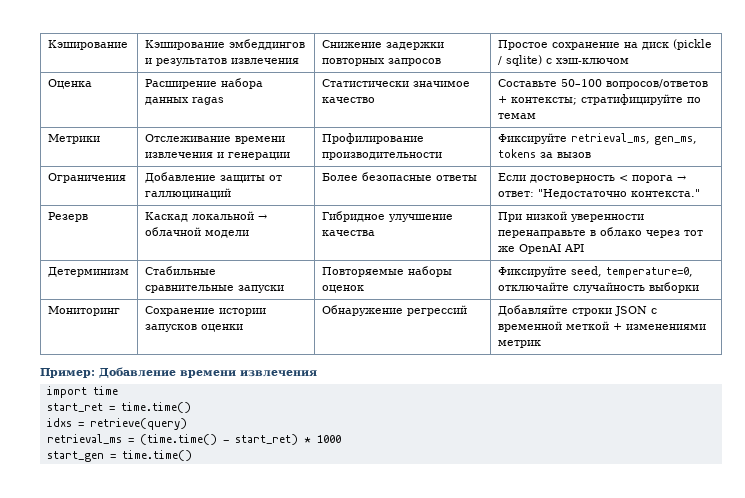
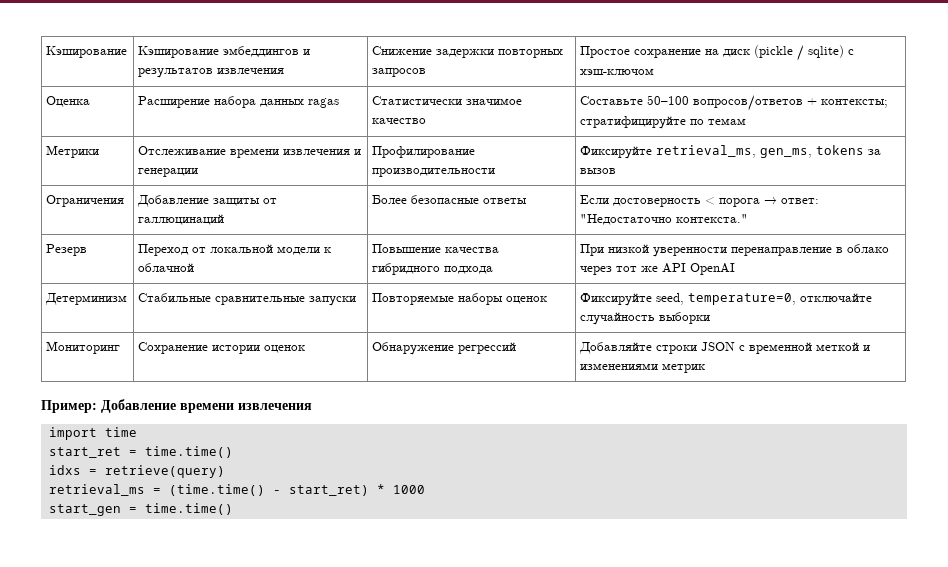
[144,211,267,222] [144,227,249,238] [321,211,453,222] Каскад локальной → облачной модели | Гибридное улучшение -> [138,244,332,256] [138,263,195,272] [372,244,442,253] Переход от локальной модели к облачной | Повышение
(375, 233) none -> [372,263,494,275] гибридного подхода
[497,230,586,238] перенаправьте -> [731,247,833,256] перенаправление
(515, 249) none -> [662,263,687,273] API
[563,244,584,252] API -> (736, 269) none
[144,324,243,332] запусков оценки -> [264,345,306,353] оценок
[612,323,622,330] + -> [863,345,871,351] и

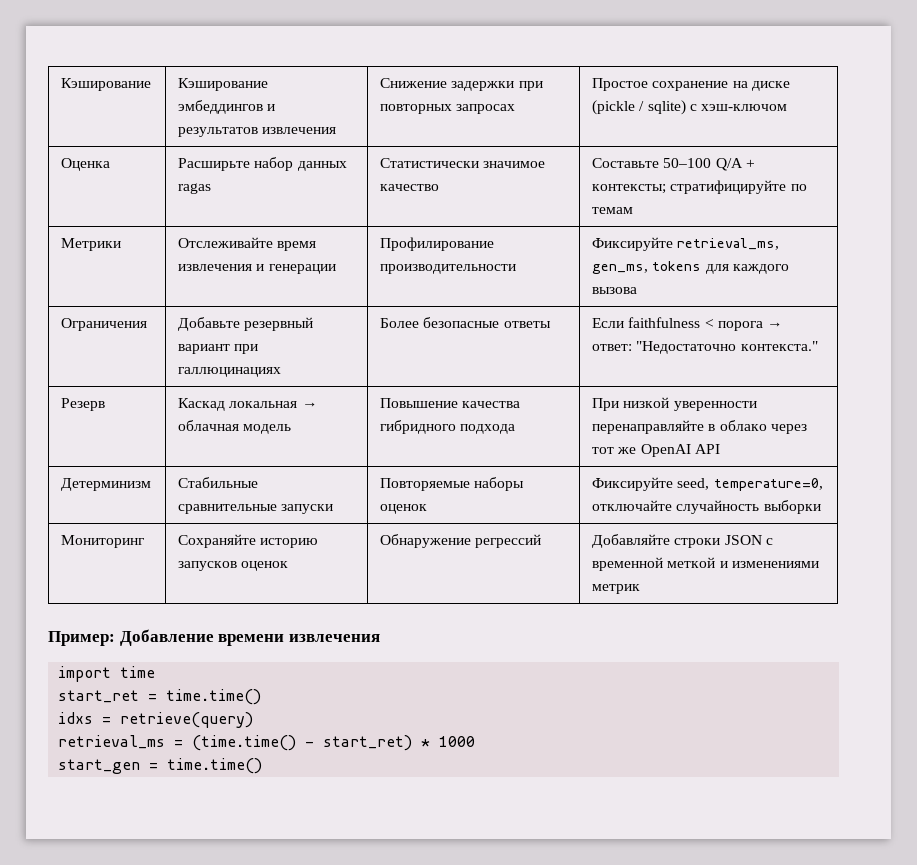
[498,49,564,58] [372,68,427,77] повторных запросов -> [518,81,543,91] [380,104,516,114] при повторных запросах
[723,49,751,57] диск -> [751,81,790,91] диске
[138,96,257,108] Расширение набора -> [178,157,294,171] Расширьте набор
[693,95,804,111] вопросов/ответов -> [715,158,743,171] Q/A
[138,146,280,158] Отслеживание времени -> [178,237,317,251] Отслеживайте время
[868,149,882,155] [580,168,617,174] [46,195,125,207] [137,195,278,207] [138,214,225,225] за вызов // Ограничения | Добавление защиты от галлюцинаций -> [705,264,789,274] [592,287,638,294] [61,318,148,331] [178,317,314,331] [178,344,259,354] [178,367,282,377] для каждого вызова // Ограничения | Добавьте резервный вариант при галлюцинациях
[613,198,702,207] достоверность -> [628,317,701,328] faithfulness
[138,244,332,256] [138,263,195,272] Переход от локальной модели к облачной -> [178,398,318,411] [178,420,292,434] Каскад локальная → облачная модель
[731,247,833,256] перенаправление -> [592,420,705,434] перенаправляйте
(659, 269) none -> [640,444,691,457] OpenAI
[690,263,736,275] OpenAI -> (720, 449) none
[138,342,261,354] Сохранение истории -> [178,534,319,548] [178,561,238,571] Сохраняйте историю запусков

